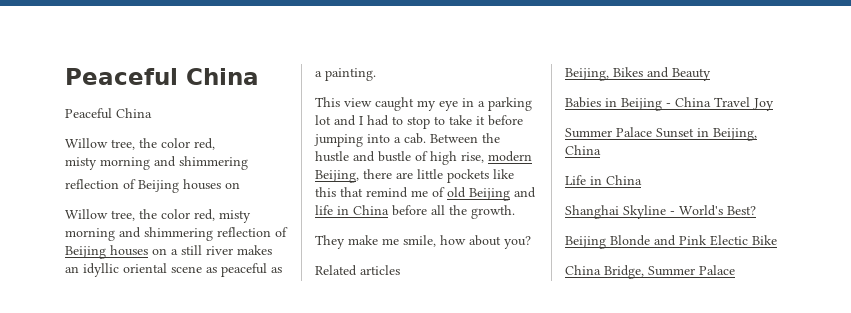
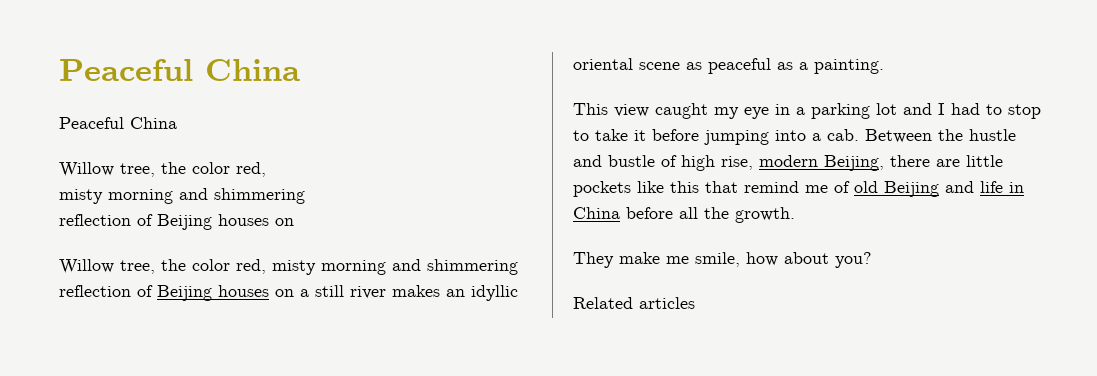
[565,67,711,81] [565,97,774,111] [565,127,757,141] [565,145,601,155] [565,175,642,185] [565,205,756,219] [565,235,777,249] [565,265,735,279] // Beijing, Bikes and Beauty // Babies in Beijing - China Travel Joy // Summer Palace Sunset in Beijing, China // Life in China // Shanghai Skyline - World's Best? // Beijing Blonde and Pink Electic Bike // China Bridge, Summer Palace -> (695, 303) none

